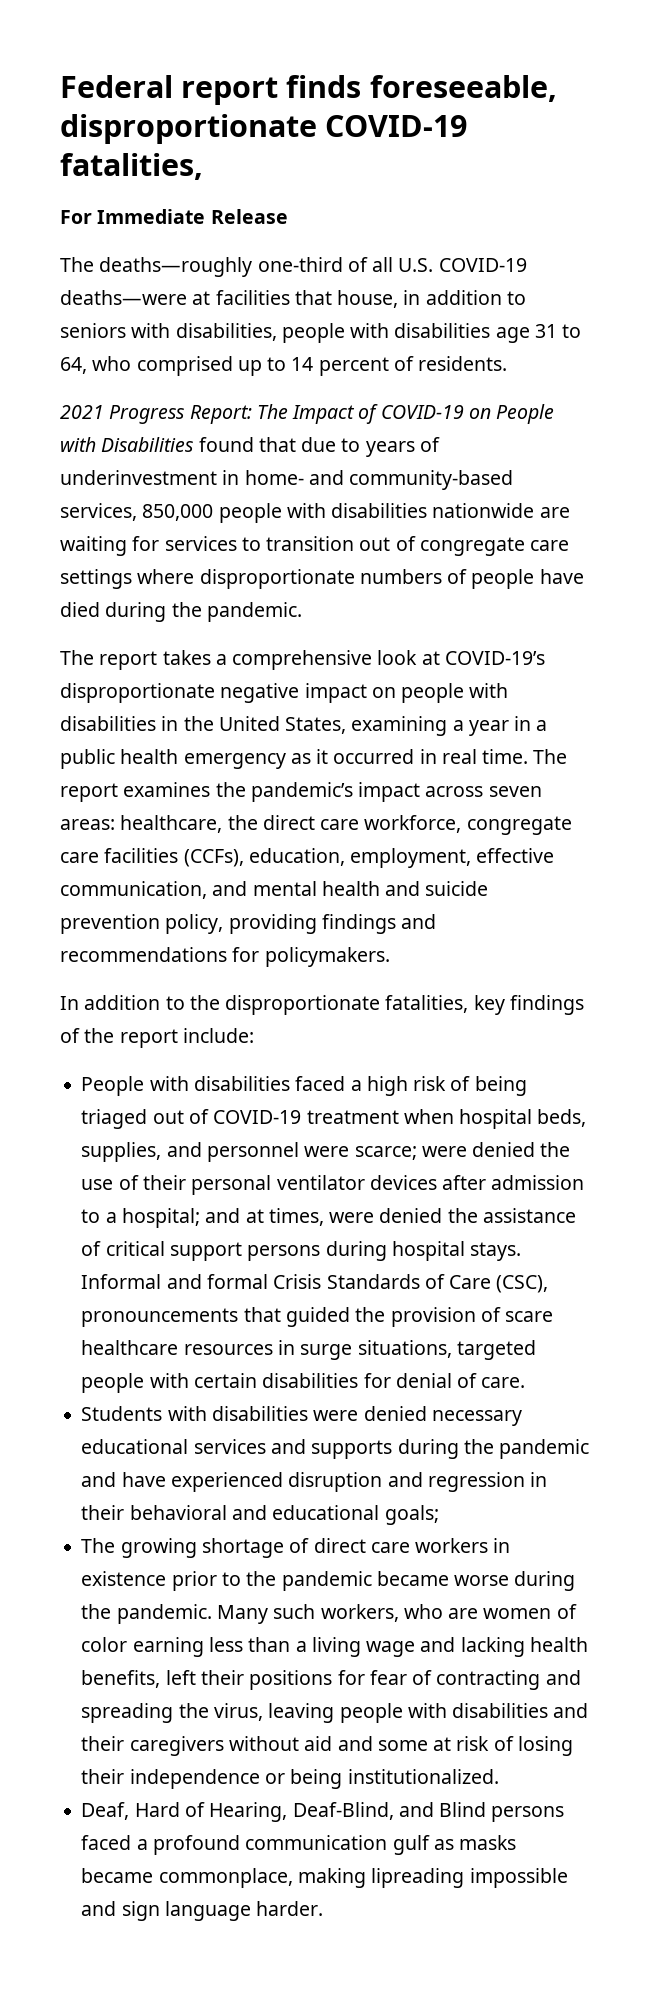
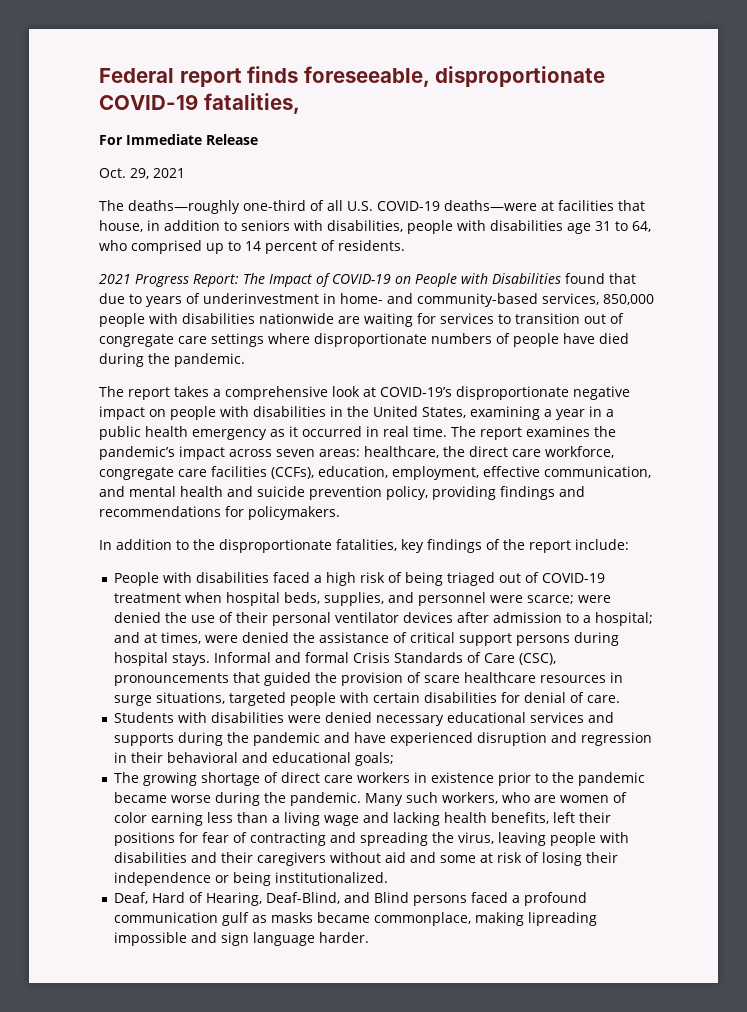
(288, 216) none -> [99,168,185,179] // Oct. 29, 2021

